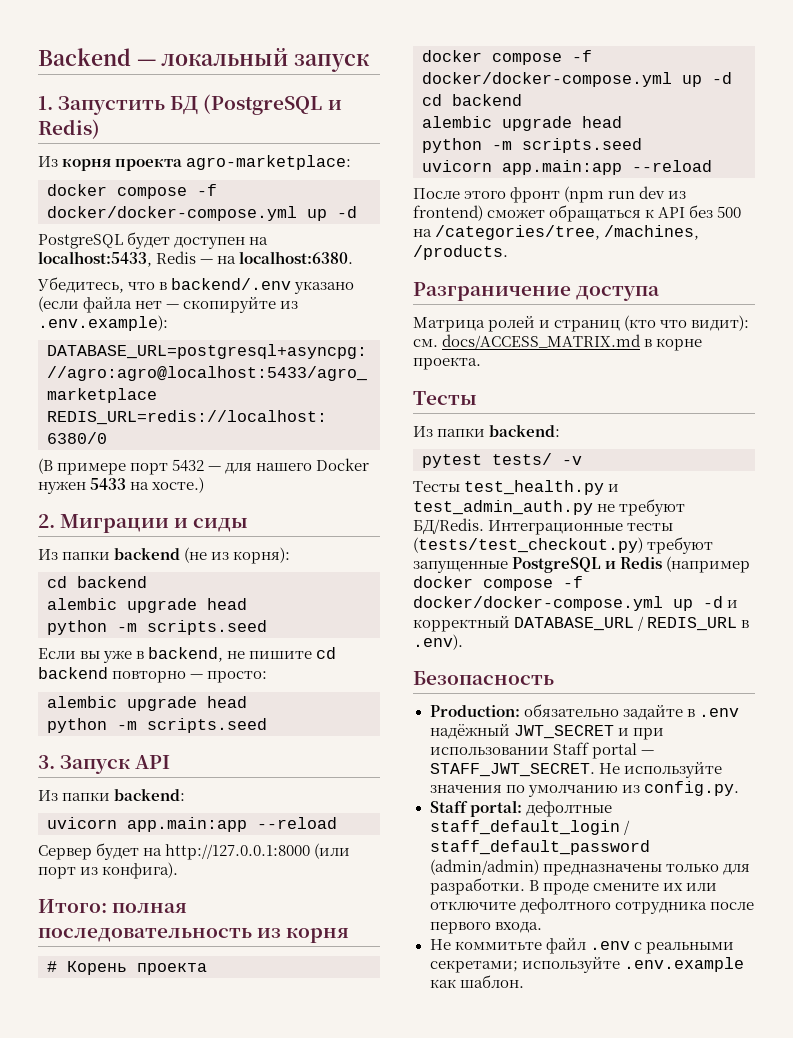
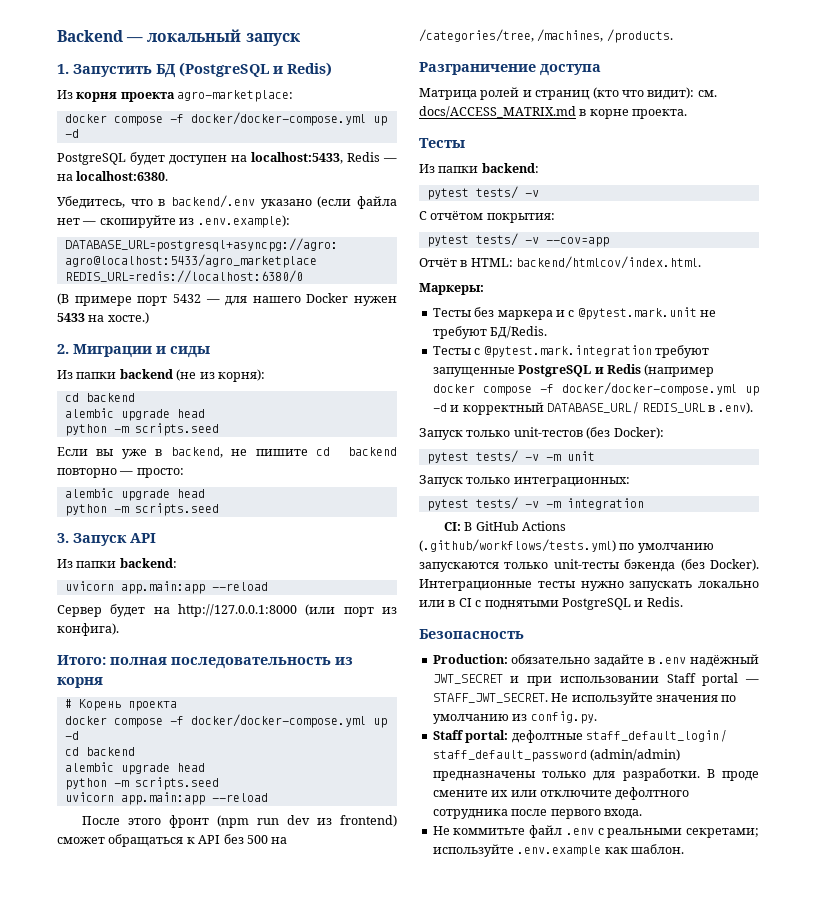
[413,480,620,495] [413,500,593,515] Тесты test_health.py и test_admin_auth.py -> [419,211,555,223] [426,233,609,247] [419,256,702,269] [419,283,484,295] [432,307,697,320] С отчётом покрытия: // pytest tests/ -v --cov=app // Отчёт в HTML: backend/htmlcov/index.html. // Маркеры: // Тесты без маркера и с @pytest.mark.unit
[488,520,674,535] [413,537,643,553] Интеграционные тесты (tests/test_checkout.py) -> [432,345,652,358] // Тесты с @pytest.mark.integration
(463, 642) none -> [419,427,664,440] [426,450,595,464] [419,475,630,487] [426,497,644,511] [443,521,566,531] [419,539,714,553] [419,559,759,572] [419,579,759,591] [419,597,683,610] // Запуск только unit-тестов (без Docker): // pytest tests/ -v -m unit // Запуск только интеграционных: // pytest tests/ -v -m integration // CI: В GitHub Actions (.github/workflows/tests.yml) по умолчанию запускаются только unit-тесты бэкенда (без Docker). Интеграционные тесты нужно запускать локально или в CI с поднятыми PostgreSQL и Redis.

